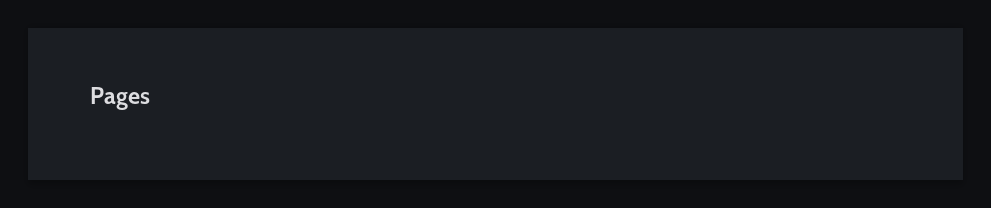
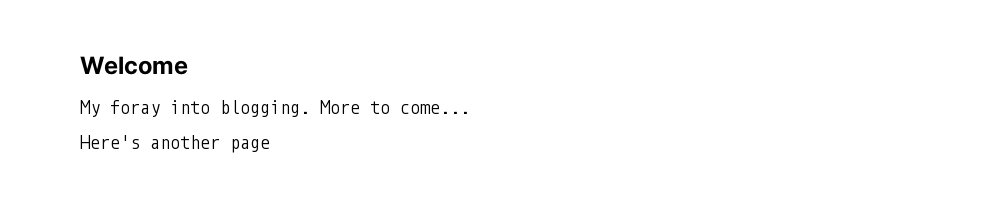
[90,87,150,110] Pages -> [80,56,188,75] [80,100,470,117] [80,135,270,153] Welcome // My foray into blogging. More to come... // Here's another page

